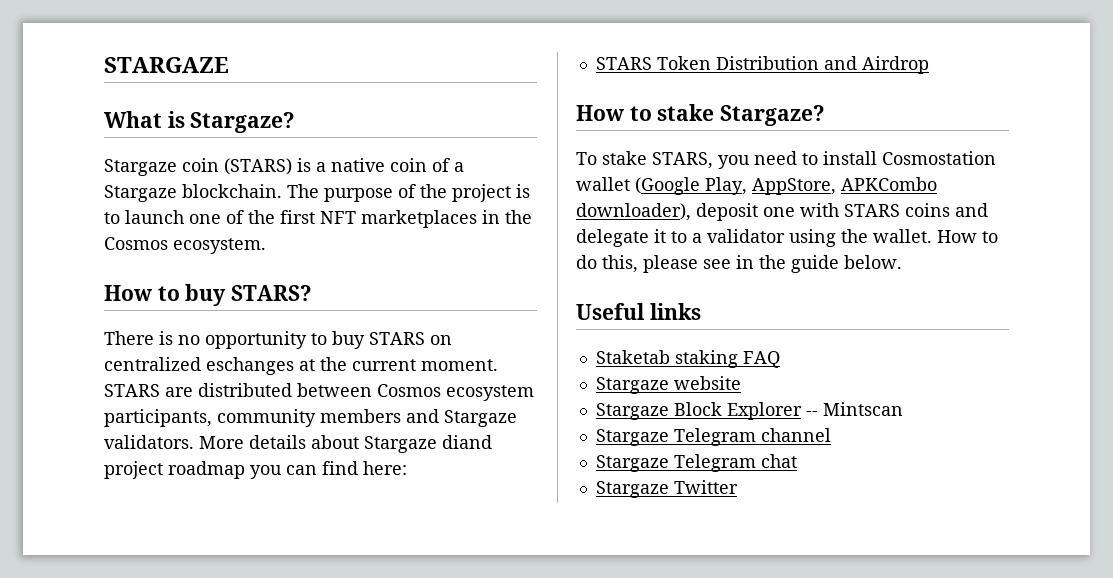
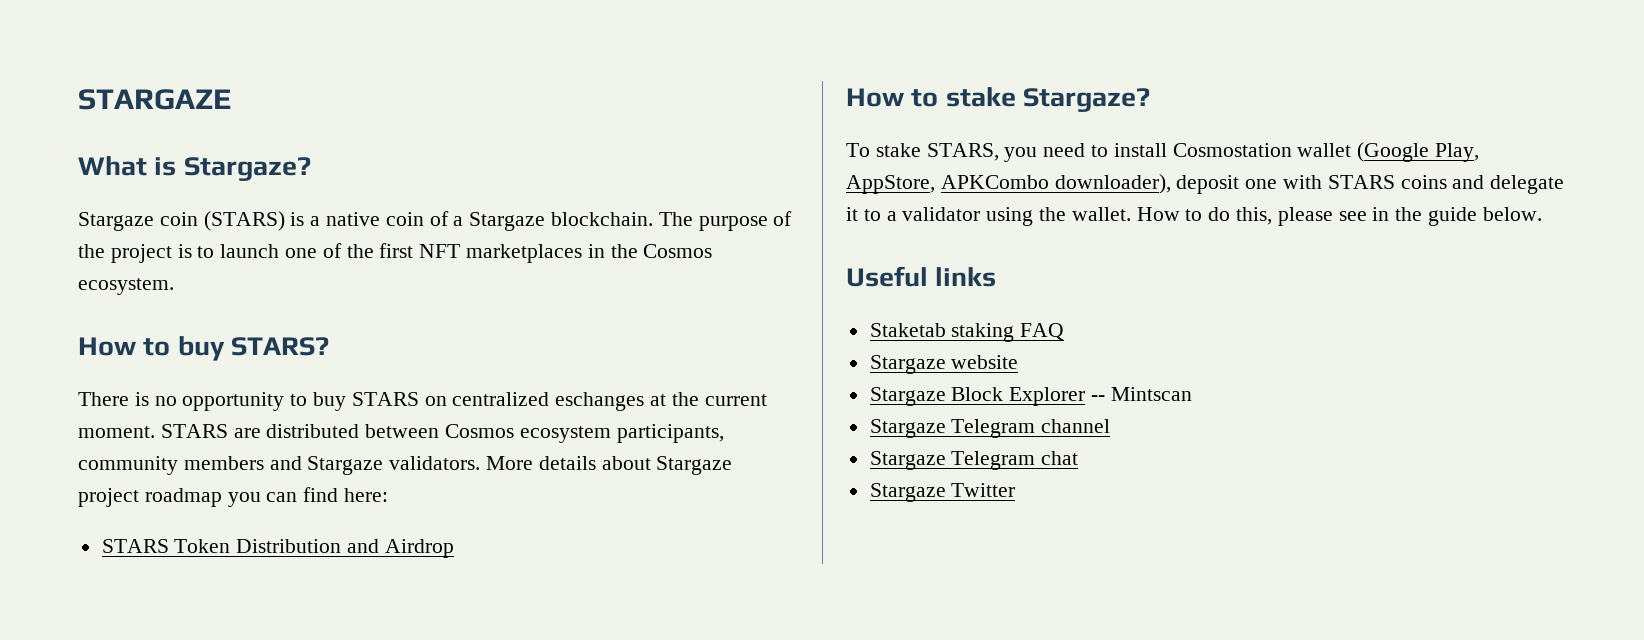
[442,435,492,449] diand -> (733, 465) none

